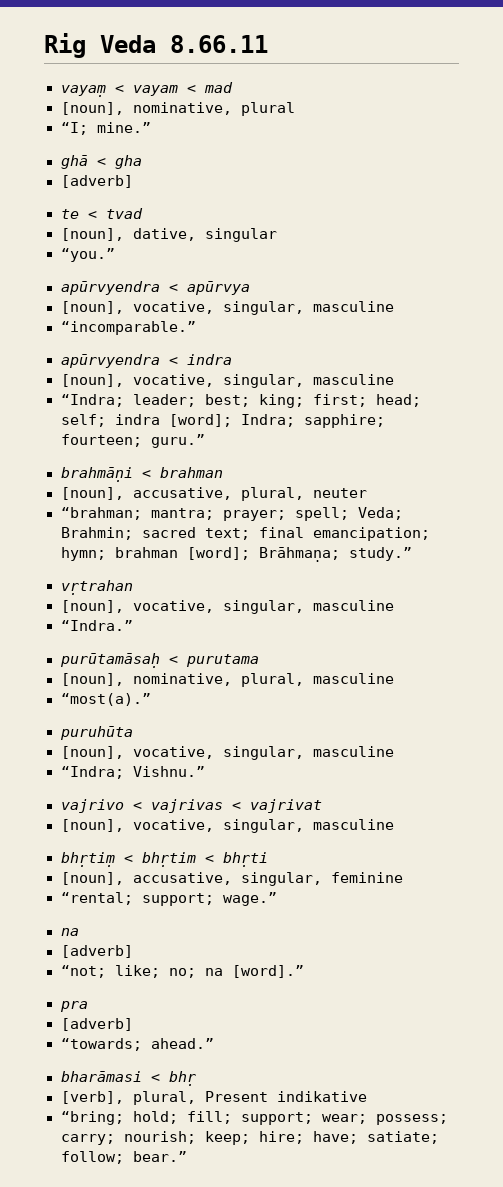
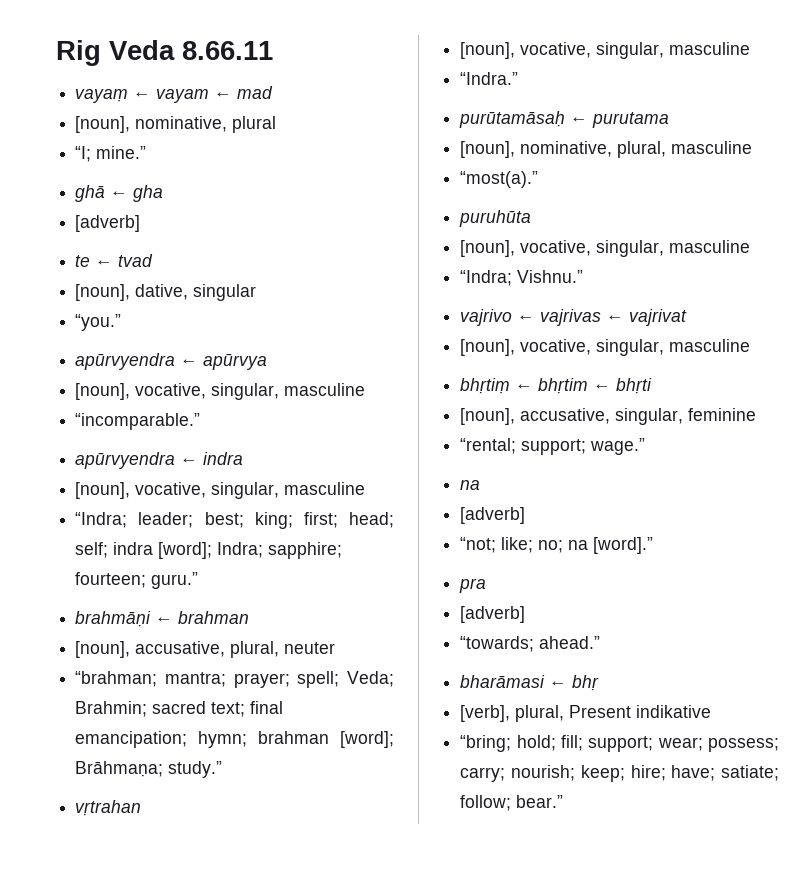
[114,85,196,96] < vayam < -> [133,89,233,103] ← vayam ←
[96,158,106,166] < -> [110,191,129,198] ←
[87,211,97,219] < -> [95,260,114,267] ←
[168,284,178,292] < -> [180,359,199,366] ←
[168,357,178,365] < -> [180,458,199,465] ←
[141,470,151,478] < -> [155,617,174,624] ←
[168,656,178,664] < -> [570,117,589,124] ←
[132,799,241,813] < vajrivas < -> [517,309,625,326] ← vajrivas ←
[123,852,214,867] < bhṛtim < -> [515,378,612,394] ← bhṛtim ←
[150,1074,160,1082] < -> [549,681,568,688] ←

